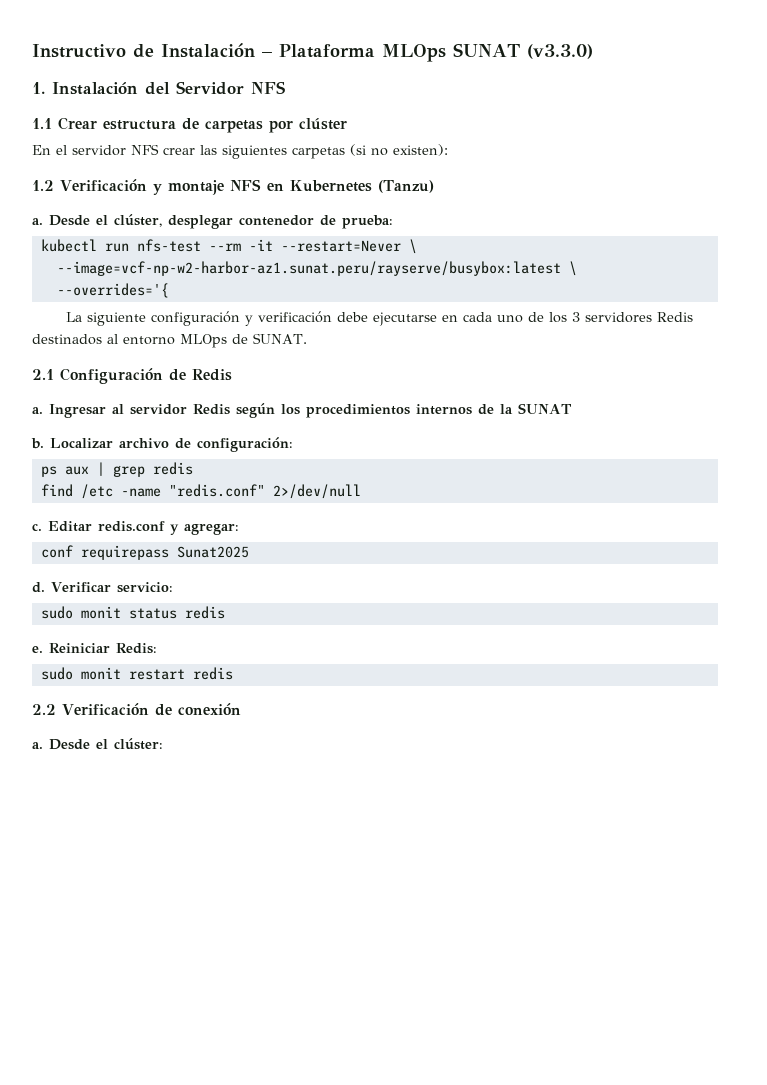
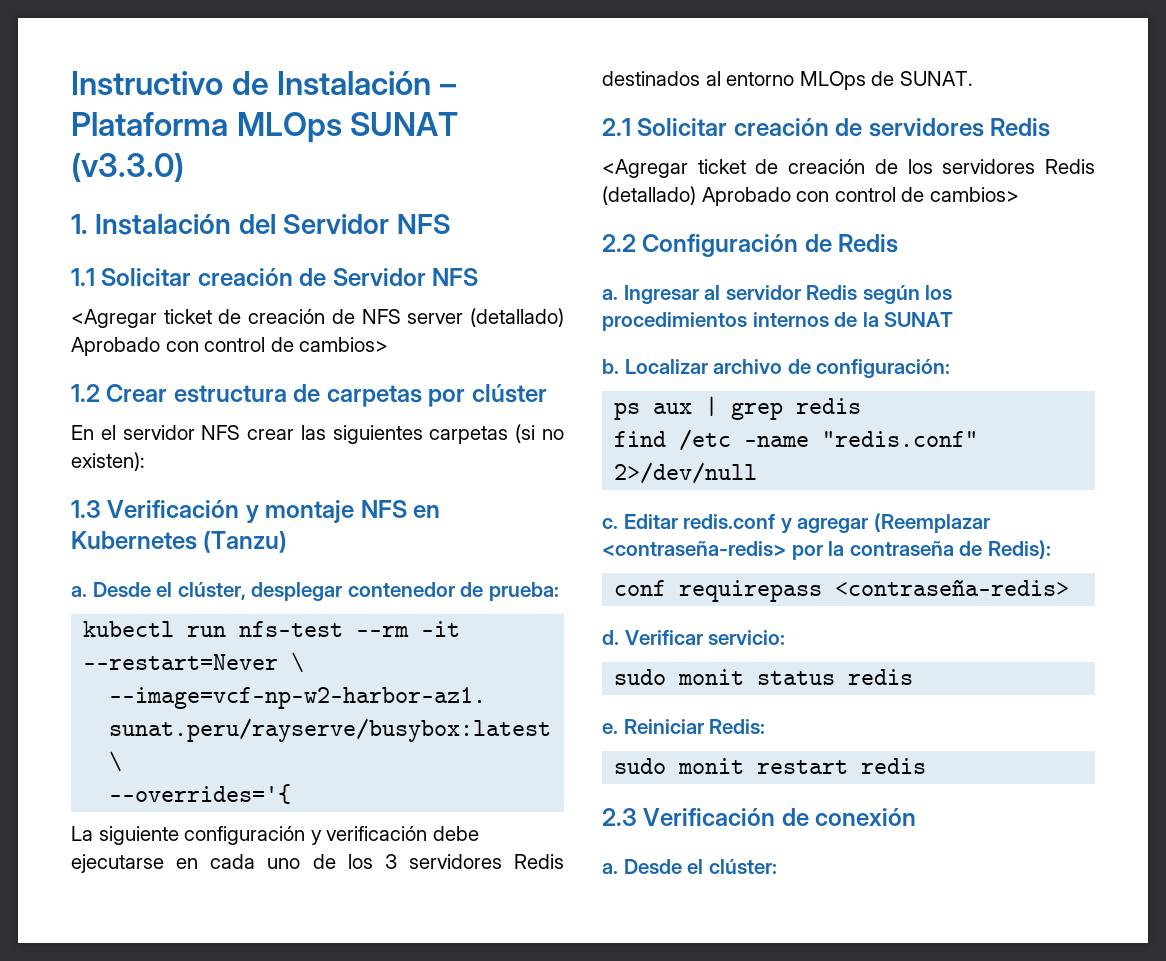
(52, 123) none -> [101,268,479,286] [71,308,564,328] [71,337,389,356] [71,384,100,402] Solicitar creación de Servidor NFS // <Agregar ticket de creación de NFS server (detallado) Aprobado con control de cambios> // 1.2
[32,180,54,191] 1.2 -> [71,500,101,518] 1.3
(54, 374) none -> [637,118,1051,137] [602,159,1095,178] [602,186,1019,206] [602,234,636,252] Solicitar creación de servidores Redis // <Agregar ticket de creación de los servidores Redis (detallado) Aprobado con control de cambios> // 2.2
[184,524,239,535] agregar: -> [797,513,990,533] [602,540,1051,560] agregar (Reemplazar <contraseña-redis> por la contraseña de Redis):
[176,546,249,558] Sunat2025 -> [835,580,1070,596] <contraseña-redis>
[32,704,56,715] 2.2 -> [602,808,637,826] 2.3

